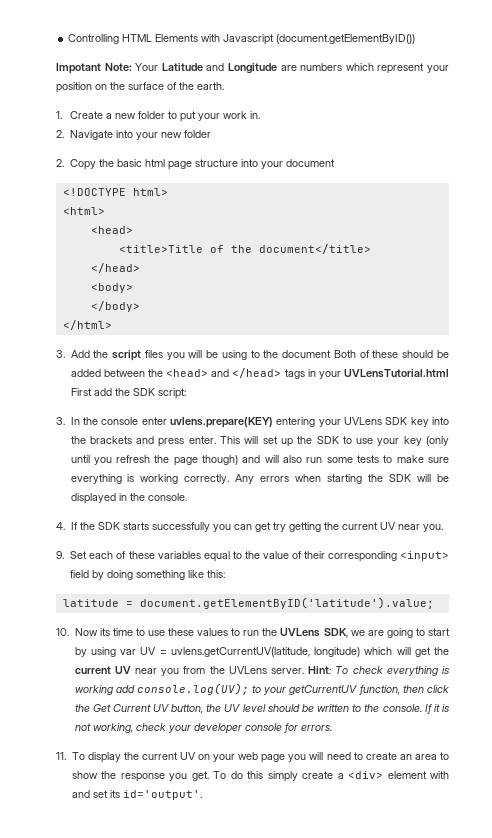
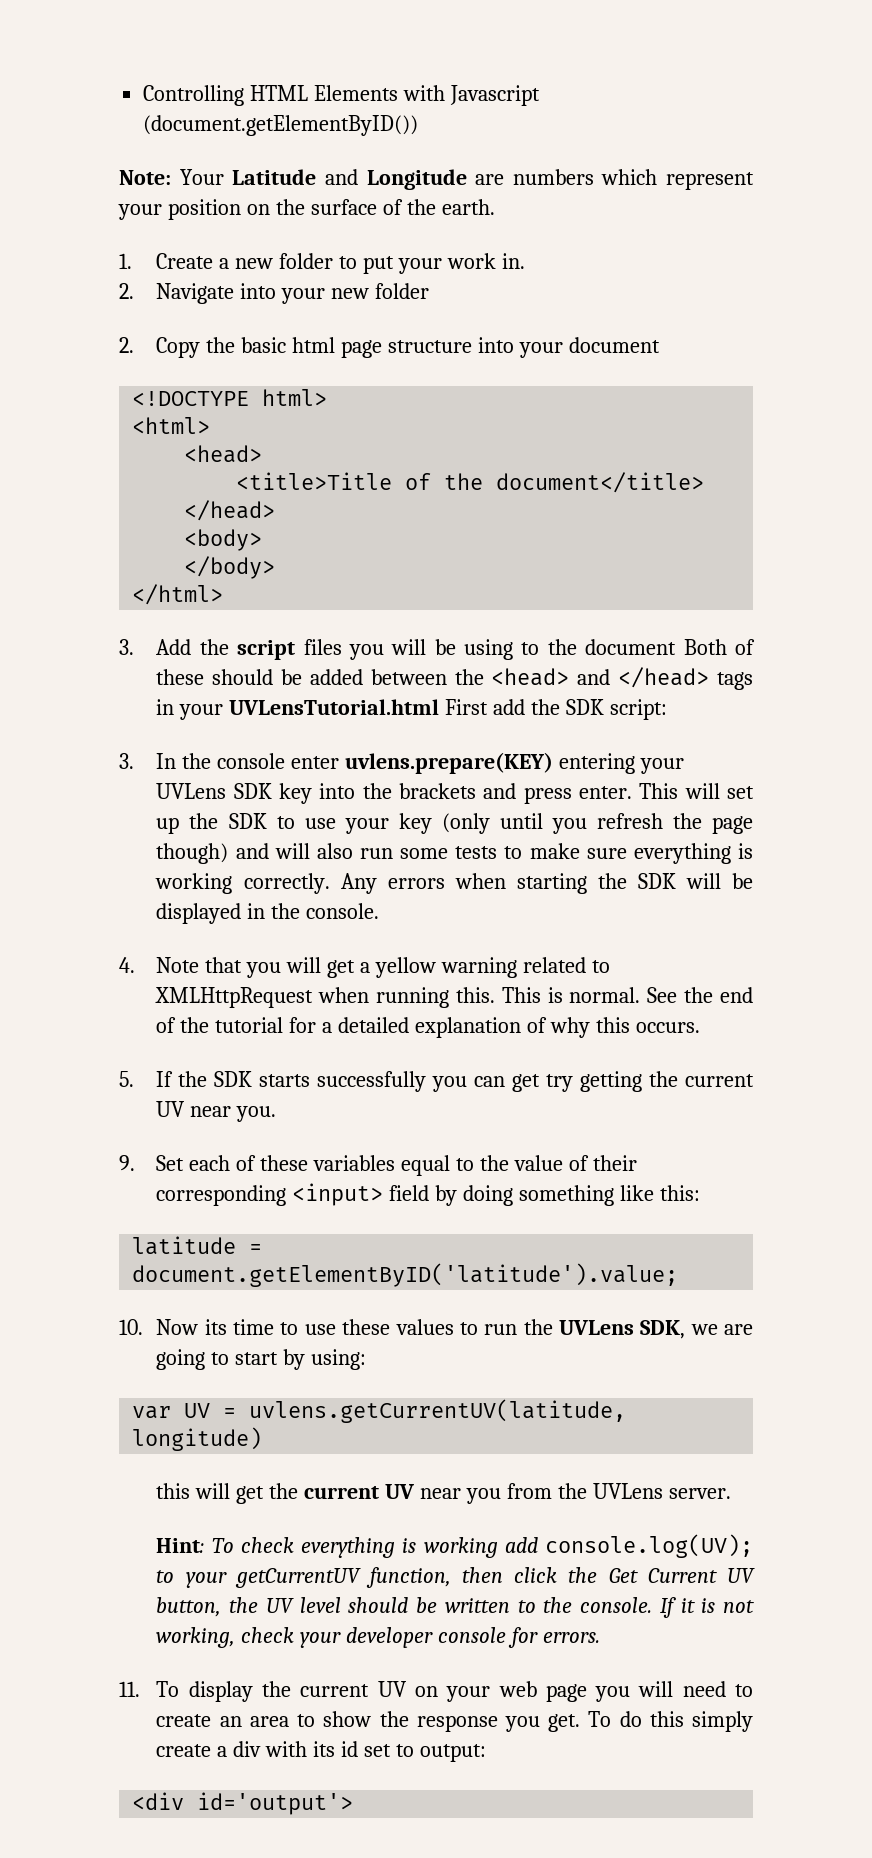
[56,63,101,74] Impotant -> (419, 125) none
(65, 526) none -> [156,957,610,978] [155,987,753,1008] [156,1017,700,1038] [119,1071,134,1087] Note that you will get a yellow warning related to XMLHttpRequest when running this. This is normal. See the end of the tutorial for a detailed explanation of why this occurs. // 5.
[90,647,116,657] using -> [311,1349,367,1370] using: //
[364,647,393,655] which -> [156,1483,191,1499] // this
(304, 671) none -> (731, 1493) //
[348,771,449,779] [71,790,202,800] <div> element with and set its id='output'. -> [233,1741,486,1762] [132,1792,354,1815] div with its id set to output: // <div id='output'>

